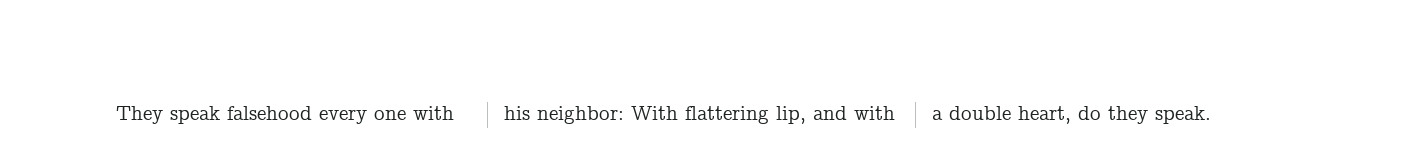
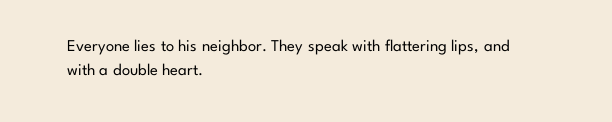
[115,106,1211,124] They speak falsehood every one with his neighbor: With flattering lip, and with a double heart, do they speak. -> [67,39,510,55] [67,63,204,76] Everyone lies to his neighbor. They speak with flattering lips, and with a double heart.

